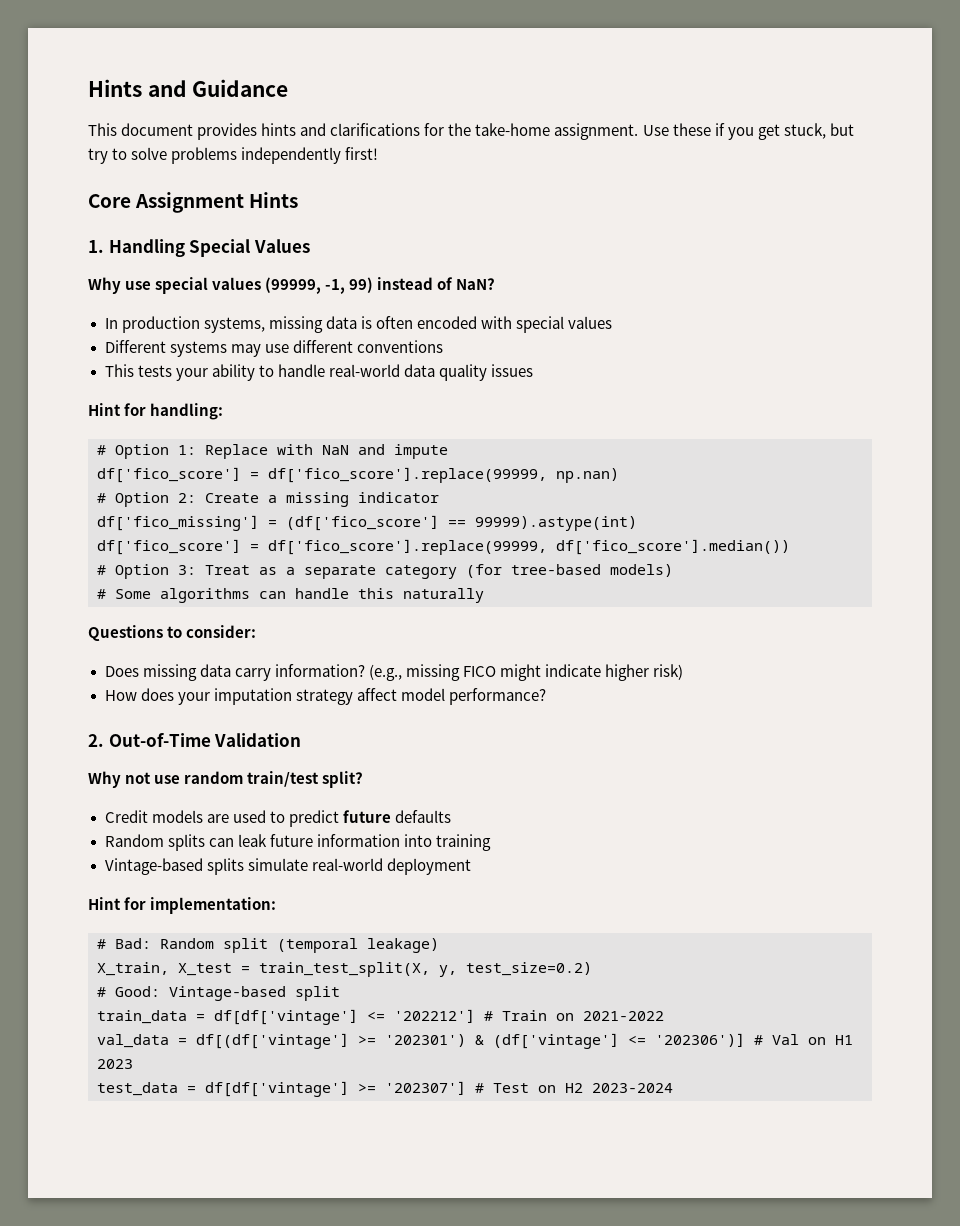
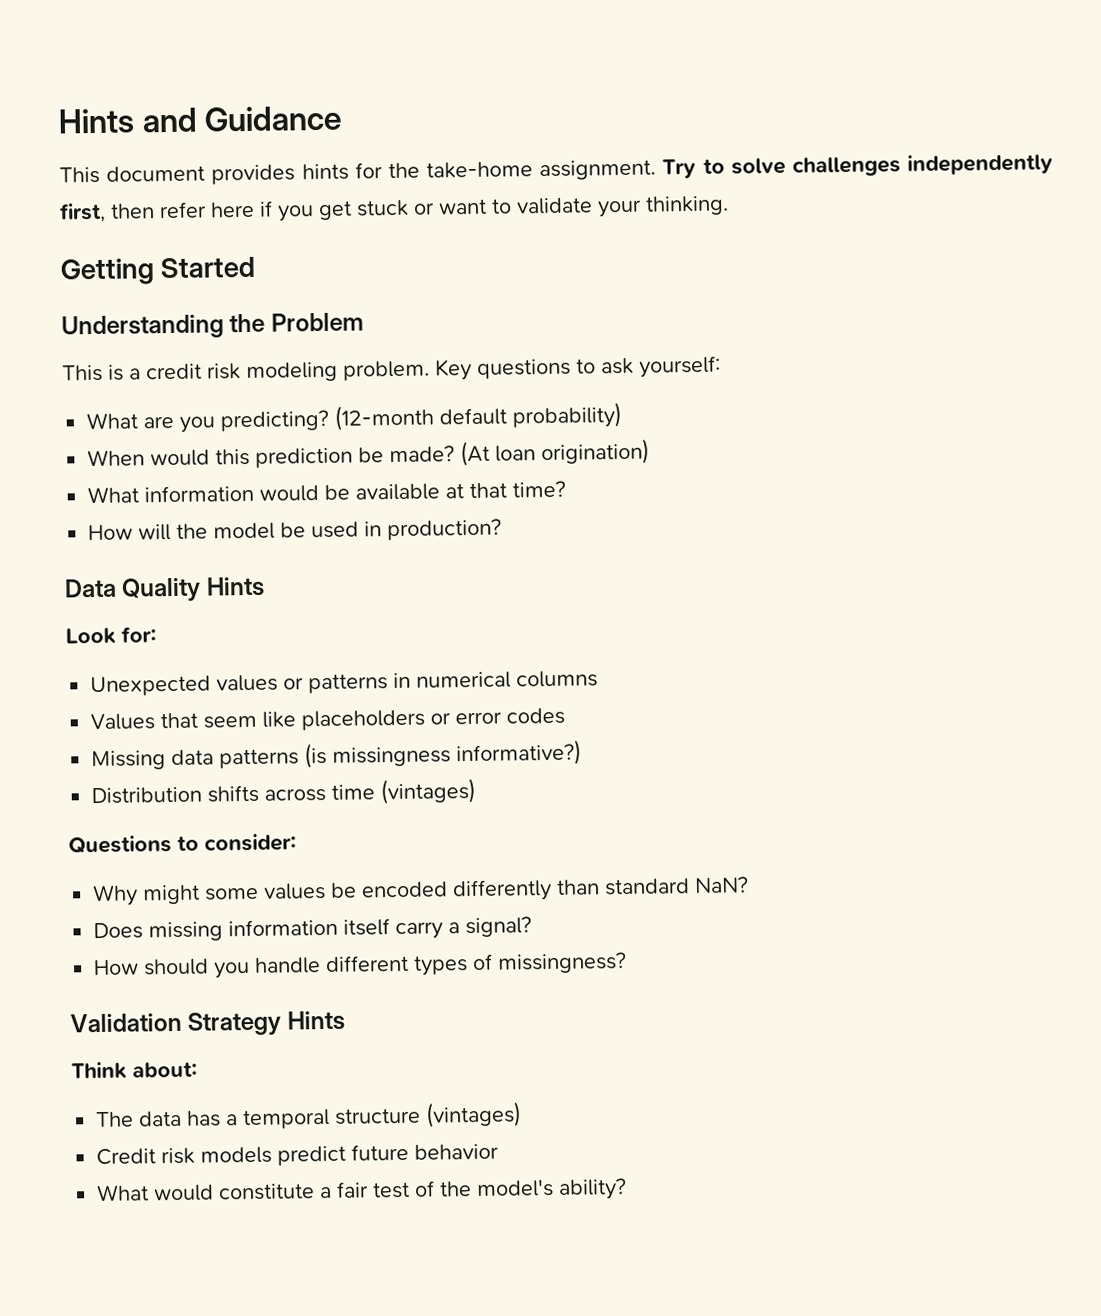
[300,123,421,136] and clarifications -> (349, 172) none
[642,123,854,140] [88,147,379,164] [88,192,299,213] [88,239,310,257] [88,277,496,294] [104,316,613,333] [104,340,443,357] [104,364,533,381] [88,403,224,420] [97,444,448,459] [97,467,619,483] [97,492,439,507] [97,515,637,531] [97,539,790,555] [97,564,673,579] [97,588,484,603] [88,625,257,641] [104,664,684,681] [104,688,546,705] [88,733,302,747] [88,771,364,788] [104,810,451,827] [104,834,491,851] [104,858,471,875] [88,897,277,914] [97,938,439,953] [97,962,592,977] [97,986,340,1001] [97,1009,664,1025] [97,1033,853,1049] [97,1059,133,1069] [97,1081,673,1097] Use these if you get stuck, but try to solve problems independently first! // Core Assignment Hints // 1. Handling Special Values // Why use special values (99999, -1, 99) instead of NaN? // In production systems, missing data is often encoded with special values // Different systems may use different conventions // This tests your ability to handle real-world data quality issues // Hint for handling: // # Option 1: Replace with NaN and impute // df['fico_score'] = df['fico_score'].replace(99999, np.nan) // # Option 2: Create a missing indicator // df['fico_missing'] = (df['fico_score'] == 99999).astype(int) // df['fico_score'] = df['fico_score'].replace(99999, df['fico_score'].median()) // # Option 3: Treat as a separate category (for tree-based models) // # Some algorithms can handle this naturally // Questions to consider: // Does missing data carry information? (e.g., missing FICO might indicate higher risk) // How does your imputation strategy affect model performance? // 2. Out-of-Time Validation // Why not use random train/test split? // Credit models are used to predict future defaults // Random splits can leak future information into training // Vintage-based splits simulate real-world deployment // Hint for implementation: // # Bad: Random split (temporal leakage) // X_train, X_test = train_test_split(X, y, test_size=0.2) // # Good: Vintage-based split // train_data = df[df['vintage'] <= '202212'] # Train on 2021-2022 // val_data = df[(df['vintage'] >= '202301') & (df['vintage'] <= '202306')] # Val on H1 2023 // test_data = df[df['vintage'] >= '202307'] # Test on H2 2023-2024 -> [662,153,1053,179] [59,195,729,223] [60,256,256,286] [61,312,364,340] [62,355,721,383] [86,402,623,433] [87,438,651,468] [87,480,567,504] [88,518,503,541] [64,576,265,602] [65,626,157,645] [90,670,599,697] [90,707,566,731] [91,739,583,771] [91,777,477,805] [68,833,297,854] [92,876,750,907] [93,916,533,942] [93,952,628,979] [70,1010,345,1036] [71,1061,198,1080] [95,1101,523,1130] [96,1143,500,1166] [96,1178,628,1202] Try to solve challenges independently first, then refer here if you get stuck or want to validate your thinking. // Getting Started // Understanding the Problem // This is a credit risk modeling problem. Key questions to ask yourself: // What are you predicting? (12-month default probability) // When would this prediction be made? (At loan origination) // What information would be available at that time? // How will the model be used in production? // Data Quality Hints // Look for: // Unexpected values or patterns in numerical columns // Values that seem like placeholders or error codes // Missing data patterns (is missingness informative?) // Distribution shifts across time (vintages) // Questions to consider: // Why might some values be encoded differently than standard NaN? // Does missing information itself carry a signal? // How should you handle different types of missingness? // Validation Strategy Hints // Think about: // The data has a temporal structure (vintages) // Credit risk models predict future behavior // What would constitute a fair test of the model's ability?

